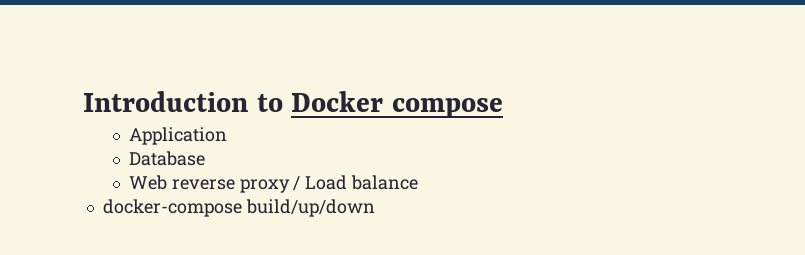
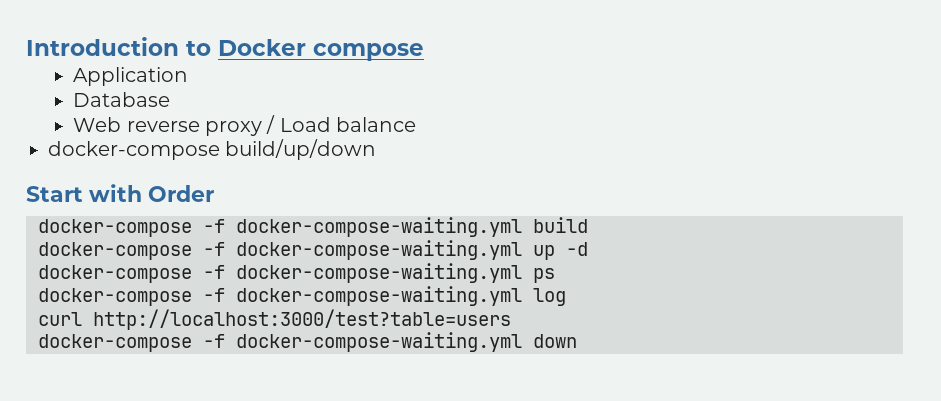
(375, 208) none -> [26,184,214,202] [38,217,588,237] [38,240,588,260] [38,263,555,283] [38,286,566,306] [38,309,511,330] [38,332,577,352] // Start with Order // docker-compose -f docker-compose-waiting.yml build // docker-compose -f docker-compose-waiting.yml up -d // docker-compose -f docker-compose-waiting.yml ps // docker-compose -f docker-compose-waiting.yml log // curl http://localhost:3000/test?table=users // docker-compose -f docker-compose-waiting.yml down

